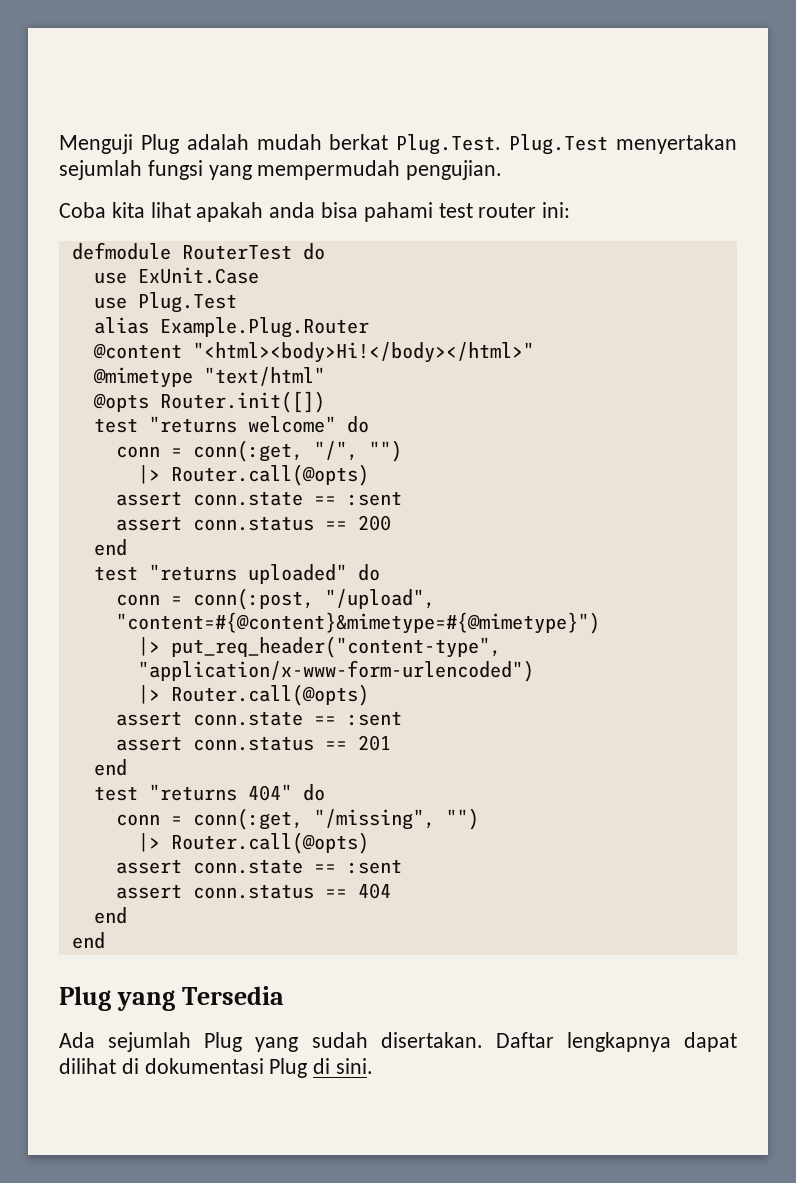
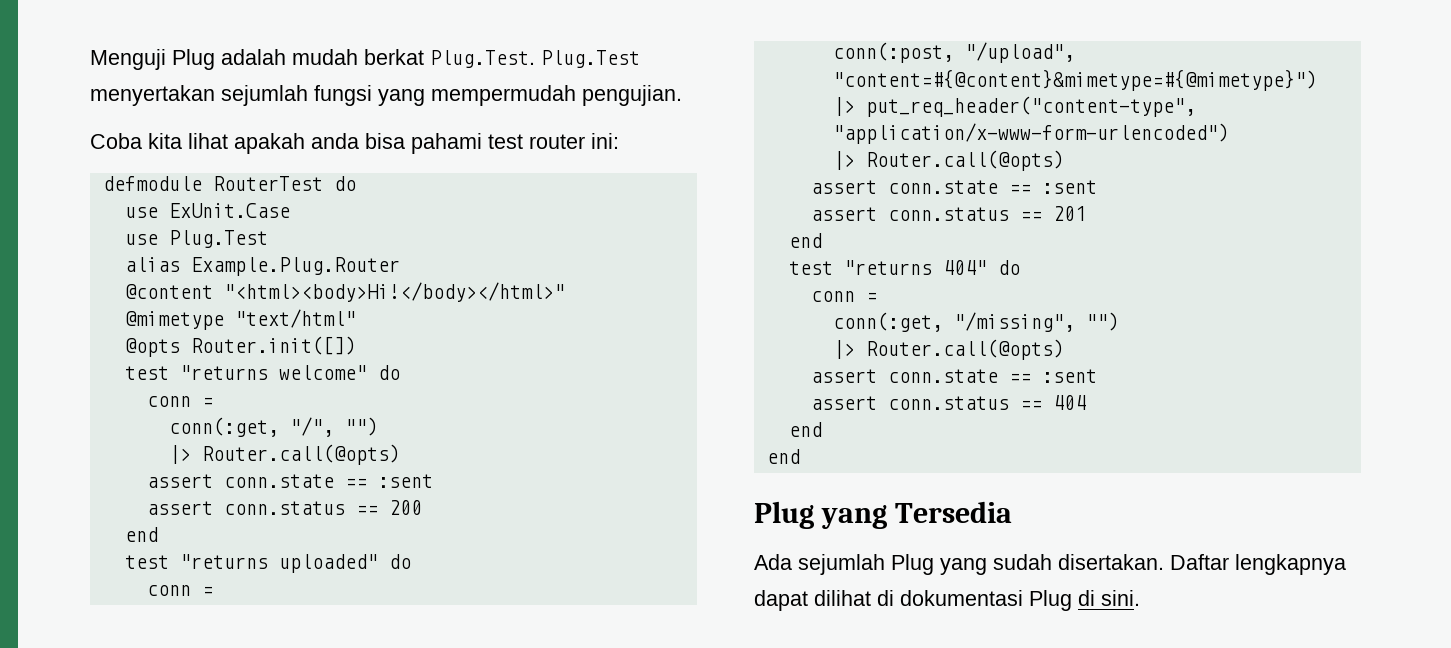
(182, 452) none -> (213, 402) //
(182, 600) none -> (213, 591) //
(182, 820) none -> (877, 297) //

